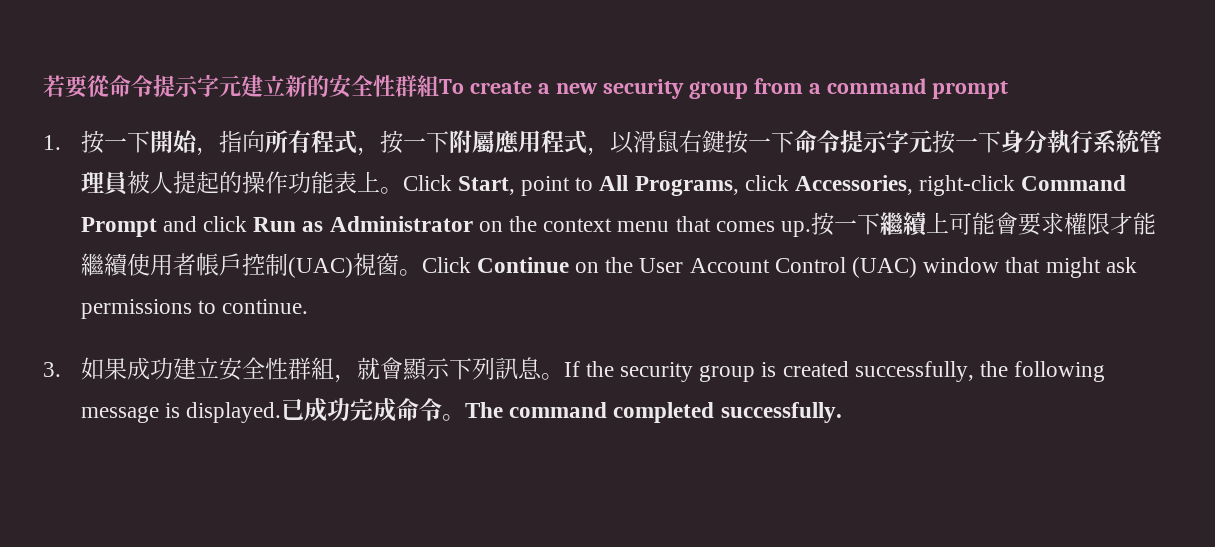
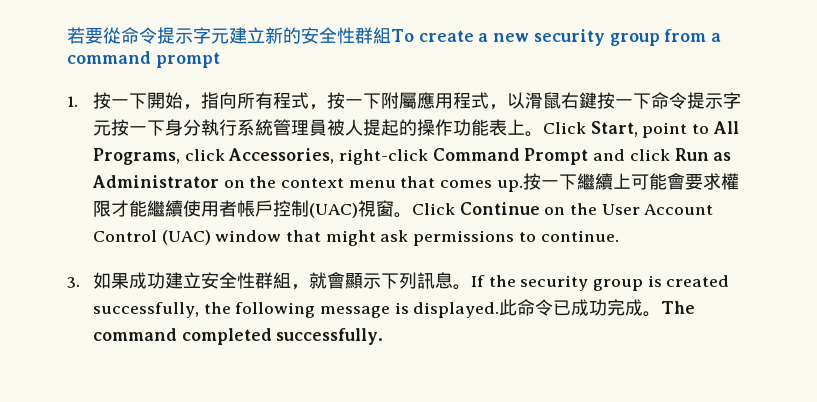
(281, 412) none -> [499,299,554,316] 此命令
[395,398,442,421] 命令 -> (644, 307) none

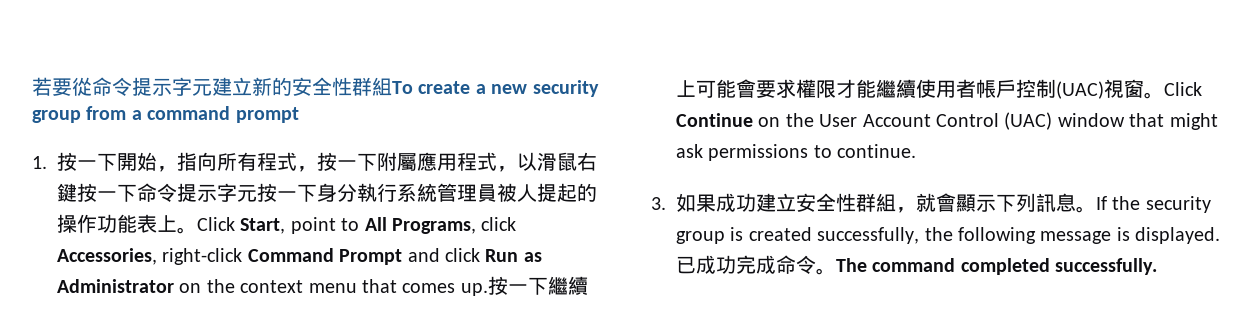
[499,299,554,316] 此命令 -> (1221, 235) none
(644, 307) none -> [776,255,816,274] 命令

